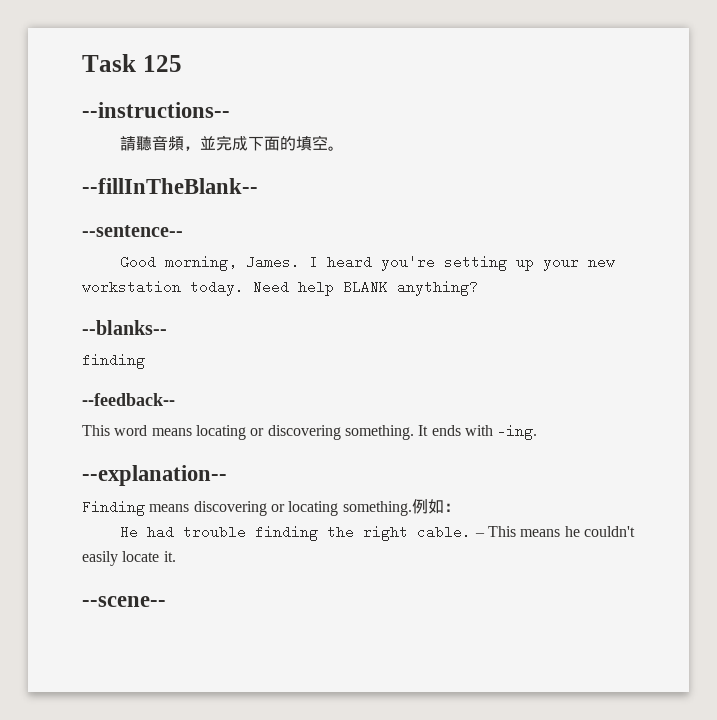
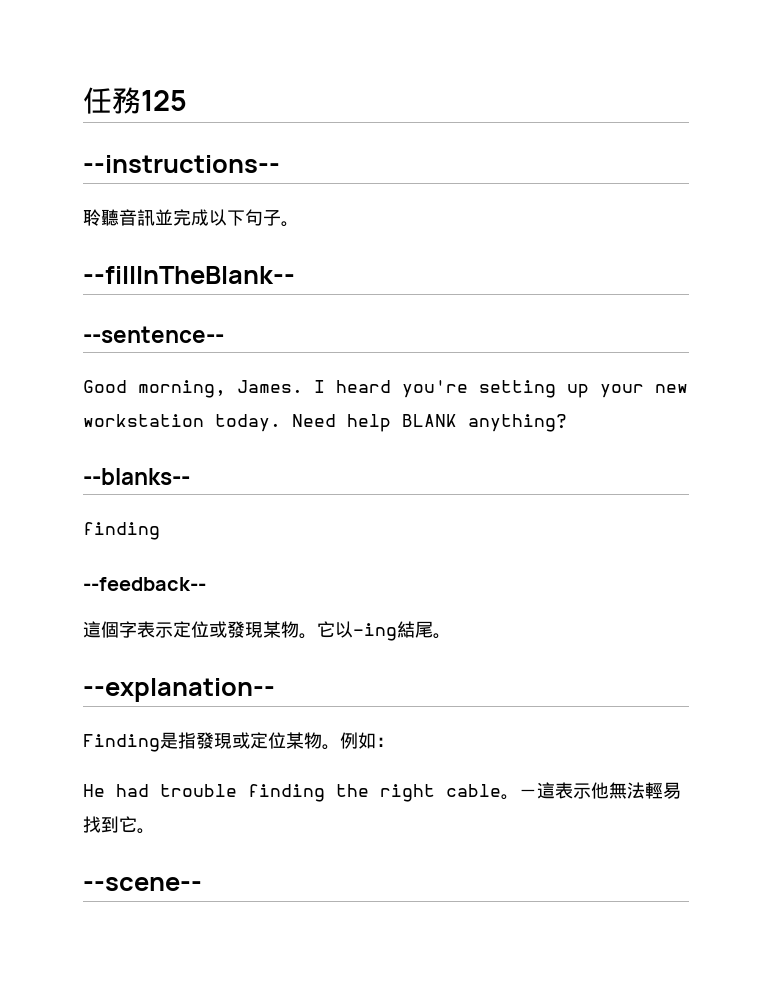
[82,54,136,72] Task -> [83,87,141,114] 任務
[120,135,329,151] 請聽音頻，並完成下面的填空 -> [83,209,281,226] 聆聽音訊並完成以下句子
[82,424,538,440] [82,465,227,486] [82,500,412,516] This word means locating or discovering something. It ends with -ing. // --explanation-- // Finding means discovering or locating something. -> [83,621,451,641] [83,678,275,702] [83,732,340,752] 這個字表示定位或發現某物。它以-ing結尾。 // --explanation-- // Finding是指發現或定位某物。
[417,525,635,539] [82,551,176,566] cable. – This means he couldn't easily locate it. -> [446,782,681,800] [83,816,155,834] cable。－這表示他無法輕易找到它。

